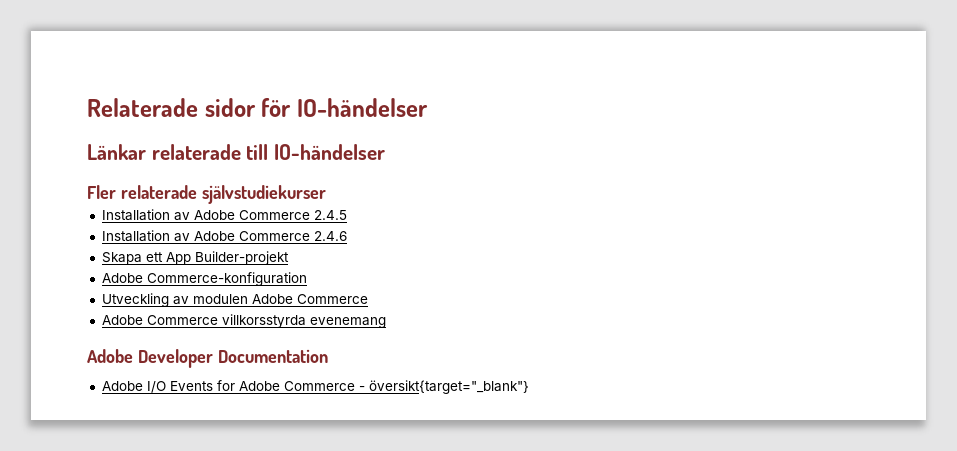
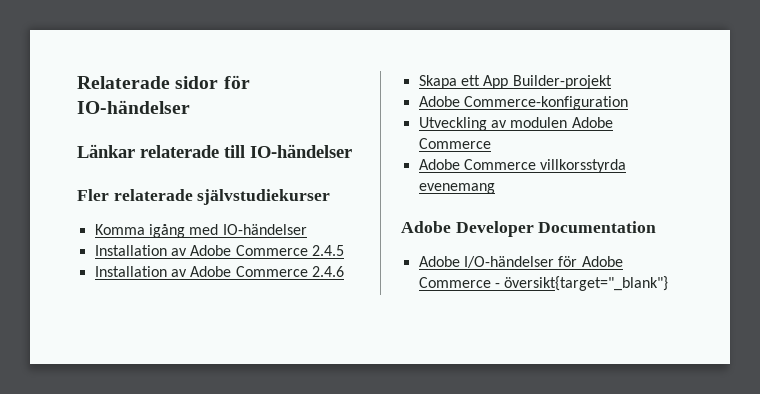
(326, 194) none -> [94,224,307,238] // Komma igång med IO-händelser
[146,380,235,393] I/O Events for -> [463,256,578,268] I/O-händelser för

